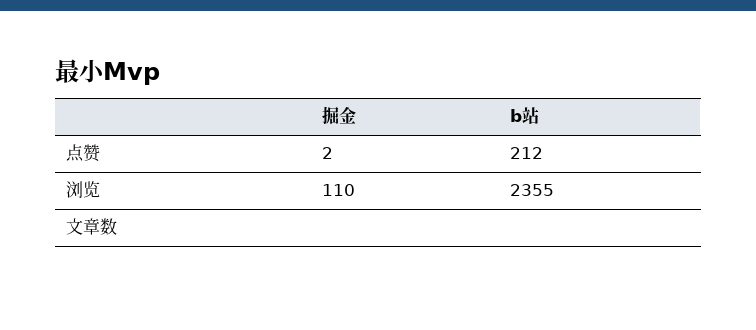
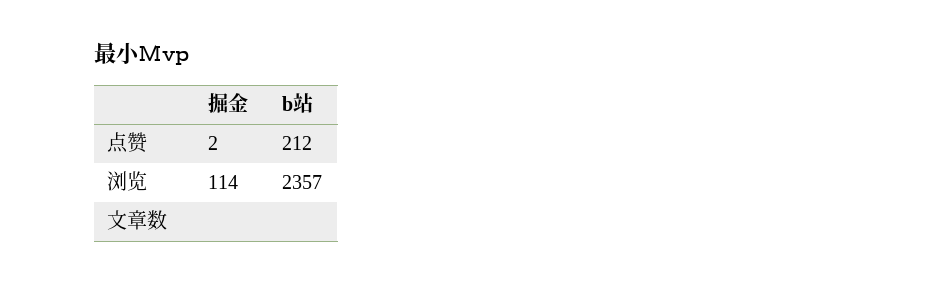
[322,184,356,196] [510,184,555,196] 110 | 2355 -> [208,175,239,189] [282,175,323,189] 114 | 2357

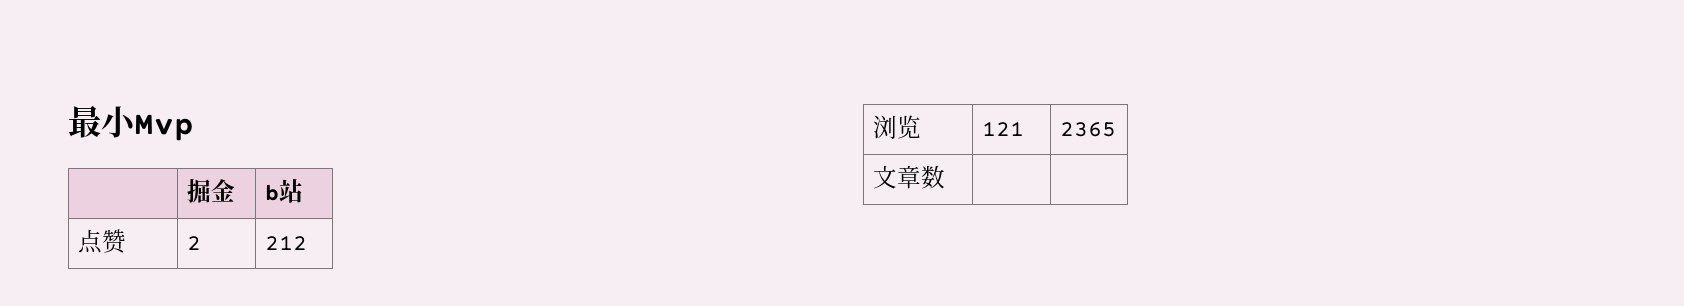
[208,175,239,189] [282,175,323,189] 114 | 2357 -> [982,121,1025,136] [1060,122,1117,137] 121 | 2365

